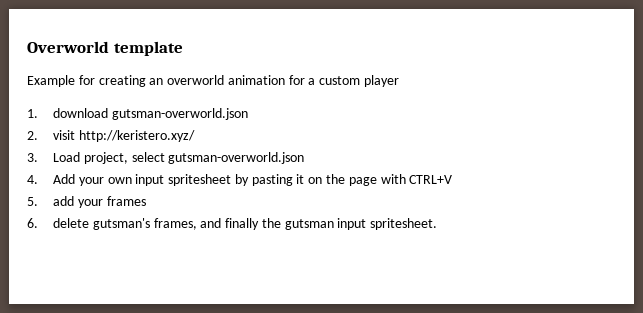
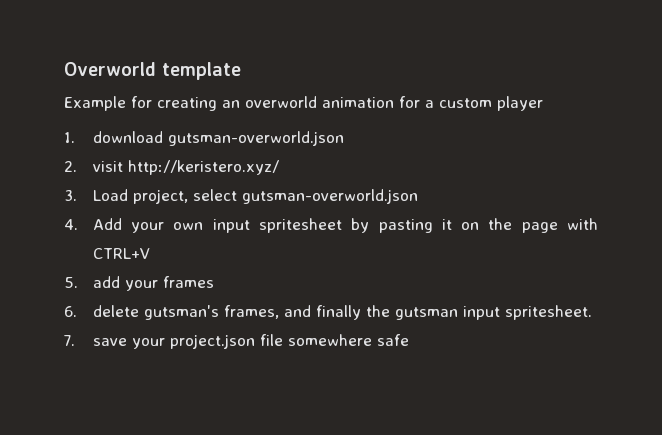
(438, 224) none -> [64,334,409,349] // 7. save your project.json file somewhere safe

